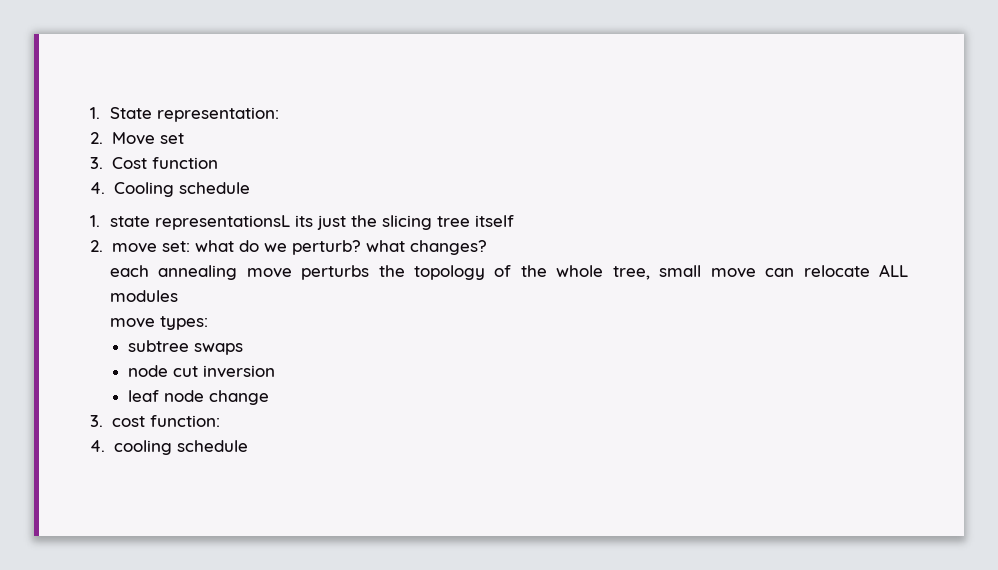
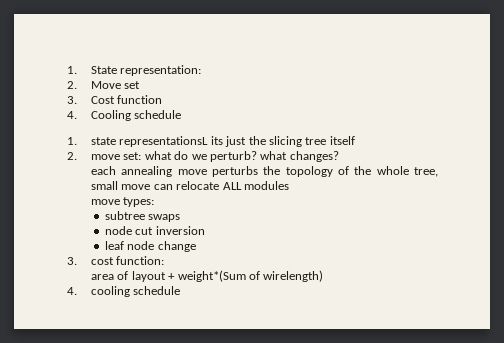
(220, 421) none -> [91,270,324,282] // area of layout + weight*(Sum of wirelength)

